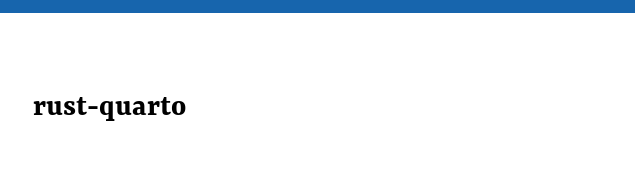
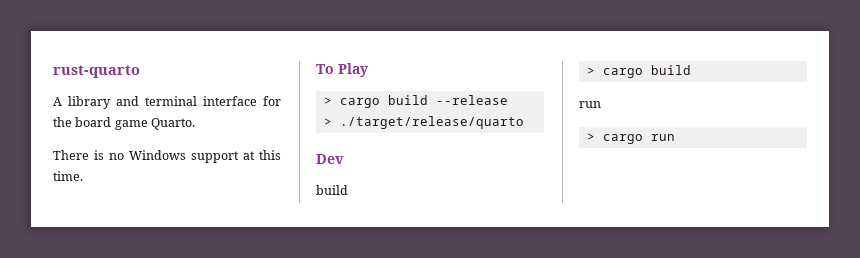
(186, 109) none -> [53,96,281,109] [53,117,196,130] [53,150,281,163] [53,171,83,181] [316,63,369,77] [323,95,508,108] [323,116,524,129] [316,154,344,164] [316,185,348,195] [586,65,691,78] [579,101,601,108] [586,133,675,144] // A library and terminal interface for the board game Quarto. // There is no Windows support at this time. // To Play // > cargo build --release // > ./target/release/quarto // Dev // build // > cargo build // run // > cargo run

